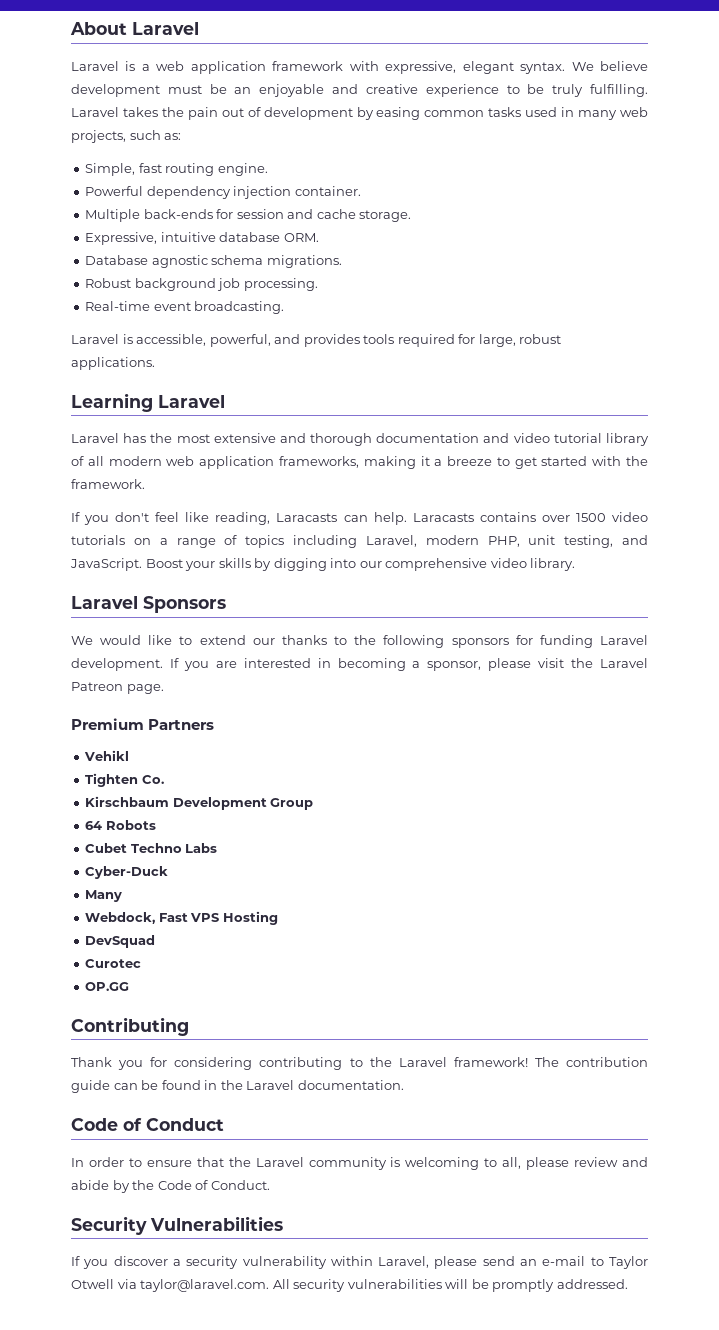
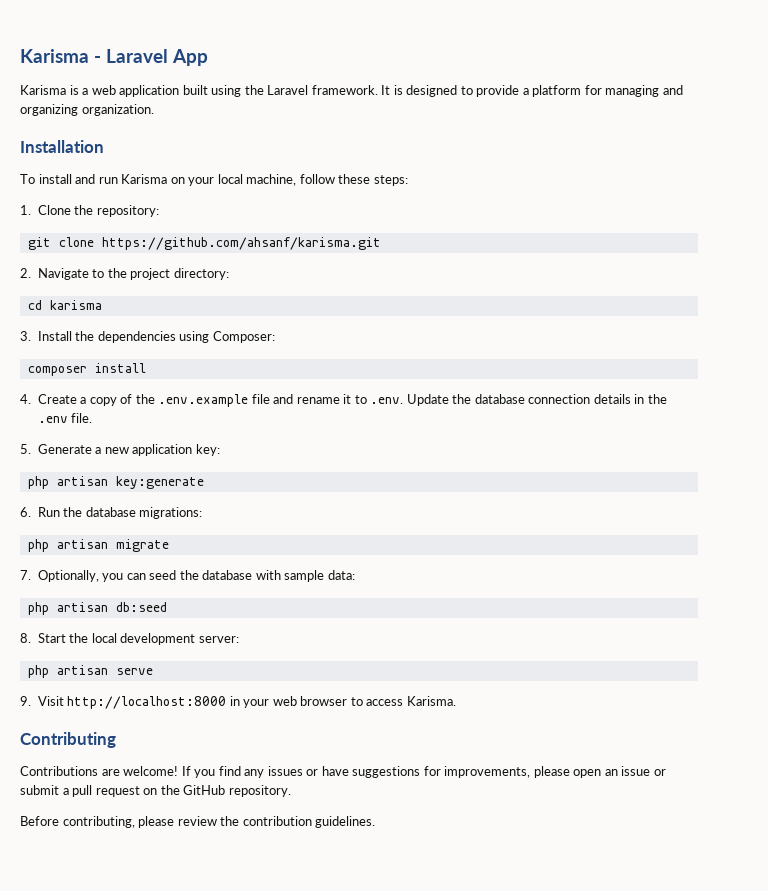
[70,22,199,35] [71,61,119,71] About Laravel // Laravel -> [20,49,208,66] [20,85,66,95] Karisma - Laravel App // Karisma
[272,61,648,74] [71,84,648,97] [71,107,649,120] [71,130,182,143] [85,163,268,176] [85,186,361,199] [85,209,412,222] [85,232,319,245] [85,255,342,268] [85,278,318,291] [85,301,285,314] [71,334,562,347] [71,357,155,370] [71,393,225,412] [71,433,649,446] [71,456,648,469] [71,479,145,489] [71,512,649,525] [71,535,648,548] [70,558,576,571] [71,596,226,613] [71,635,648,648] [71,658,649,671] [71,682,164,694] [71,718,215,730] [84,750,130,761] [85,773,164,787] [85,796,314,810] [85,820,156,830] [85,843,218,853] [85,866,169,879] [85,890,123,902] [85,911,278,925] [85,935,156,948] [85,959,142,968] [85,982,130,991] [71,1017,189,1036] [71,1057,649,1070] [71,1080,404,1093] [71,1118,224,1131] [71,1157,649,1170] [71,1180,270,1193] [71,1216,283,1235] [71,1256,648,1269] [71,1279,628,1292] framework with expressive, elegant syntax. We believe development must be an enjoyable and creative experience to be truly fulfilling. Laravel takes the pain out of development by easing common tasks used in many web projects, such as: // Simple, fast routing engine. // Powerful dependency injection container. // Multiple back-ends for session and cache storage. // Expressive, intuitive database ORM. // Database agnostic schema migrations. // Robust background job processing. // Real-time event broadcasting. // Laravel is accessible, powerful, and provides tools required for large, robust applications. // Learning Laravel // Laravel has the most extensive and thorough documentation and video tutorial library of all modern web application frameworks, making it a breeze to get started with the framework. // If you don't feel like reading, Laracasts can help. Laracasts contains over 1500 video tutorials on a range of topics including Laravel, modern PHP, unit testing, and JavaScript. Boost your skills by digging into our comprehensive video library. // Laravel Sponsors // We would like to extend our thanks to the following sponsors for funding Laravel development. If you are interested in becoming a sponsor, please visit the Laravel Patreon page. // Premium Partners // Vehikl // Tighten Co. // Kirschbaum Development Group // 64 Robots // Cubet Techno Labs // Cyber-Duck // Many // Webdock, Fast VPS Hosting // DevSquad // Curotec // OP.GG // Contributing // Thank you for considering contributing to the Laravel framework! The contribution guide can be found in the Laravel documentation. // Code of Conduct // In order to ensure that the Laravel community is welcoming to all, please review and abide by the Code of Conduct. // Security Vulnerabilities // If you discover a security vulnerability within Laravel, please send an e-mail to Taylor Otwell via taylor@laravel.com. All security vulnerabilities will be promptly addressed. -> [182,85,683,97] [20,104,154,116] [20,140,104,153] [20,174,408,186] [20,205,159,217] [27,237,381,250] [20,268,229,280] [27,300,102,310] [20,331,275,343] [27,363,146,376] [20,394,667,407] [37,413,93,423] [20,444,220,456] [27,476,204,489] [20,507,203,519] [27,539,169,552] [20,570,355,582] [27,602,167,615] [20,633,239,645] [27,665,153,678] [20,696,456,709] [20,732,116,748] [20,766,666,778] [20,785,291,797] [20,816,376,828] built using the Laravel framework. It is designed to provide a platform for managing and organizing organization. // Installation // To install and run Karisma on your local machine, follow these steps: // 1. Clone the repository: // git clone https://github.com/ahsanf/karisma.git // 2. Navigate to the project directory: // cd karisma // 3. Install the dependencies using Composer: // composer install // 4. Create a copy of the .env.example file and rename it to .env. Update the database connection details in the .env file. // 5. Generate a new application key: // php artisan key:generate // 6. Run the database migrations: // php artisan migrate // 7. Optionally, you can seed the database with sample data: // php artisan db:seed // 8. Start the local development server: // php artisan serve // 9. Visit http://localhost:8000 in your web browser to access Karisma. // Contributing // Contributions are welcome! If you find any issues or have suggestions for improvements, please open an issue or submit a pull request on the GitHub repository. // Before contributing, please review the contribution guidelines.

